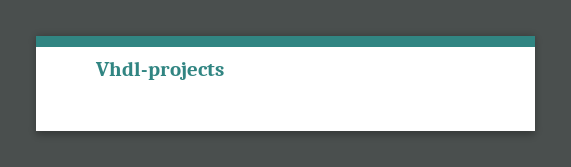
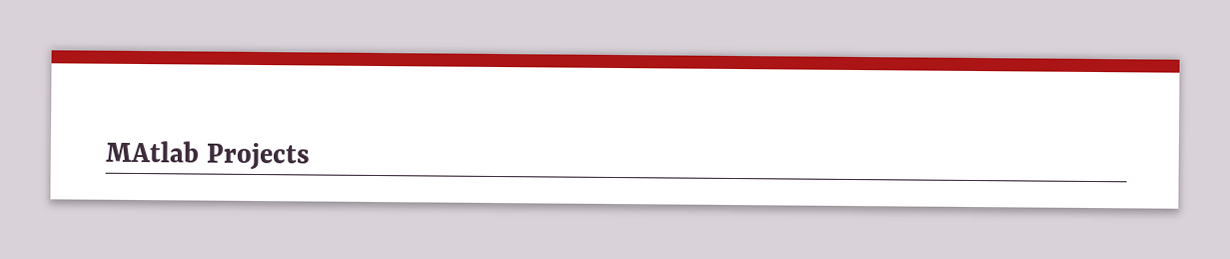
[95,61,224,80] Vhdl-projects -> [105,140,311,171] MAtlab Projects

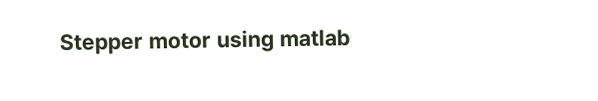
[105,140,311,171] MAtlab Projects -> [59,29,350,56] Stepper motor using matlab

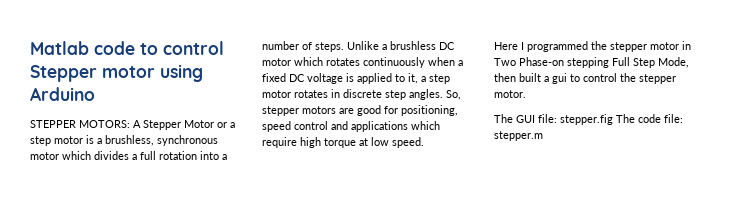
[59,29,350,56] Stepper motor using matlab -> [30,41,224,55] [30,64,203,82] [30,87,95,101] [30,120,235,130] [30,135,218,146] [30,151,227,160] [262,41,455,52] [262,57,463,68] [262,73,450,84] [262,89,461,100] [262,105,458,116] [262,121,440,132] [262,137,424,148] [494,41,691,52] [494,57,689,68] [494,73,676,84] [494,90,526,98] [494,114,683,125] [494,131,543,141] Matlab code to control Stepper motor using Arduino // STEPPER MOTORS: A Stepper Motor or a step motor is a brushless, synchronous motor which divides a full rotation into a number of steps. Unlike a brushless DC motor which rotates continuously when a fixed DC voltage is applied to it, a step motor rotates in discrete step angles. So, stepper motors are good for positioning, speed control and applications which require high torque at low speed. // Here I programmed the stepper motor in Two Phase-on stepping Full Step Mode, then built a gui to control the stepper motor. // The GUI file: stepper.fig The code file: stepper.m

